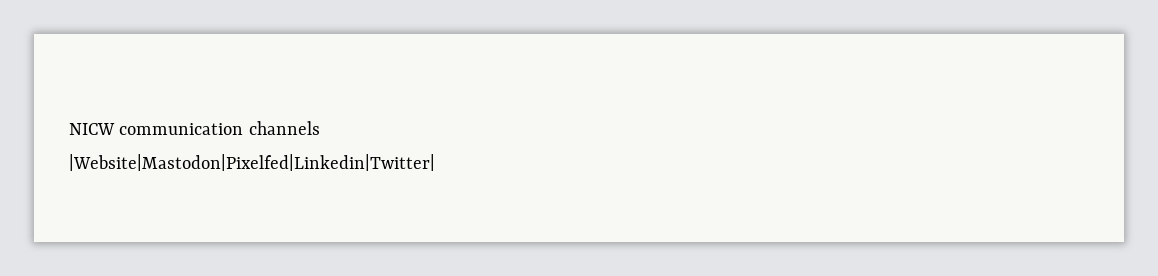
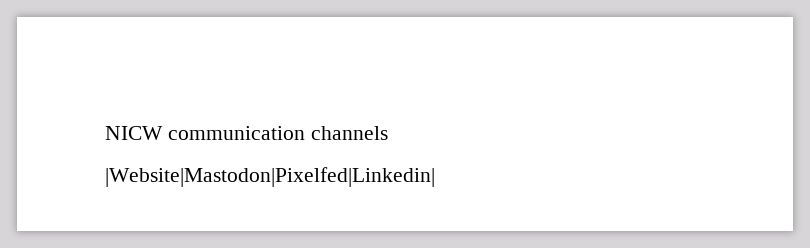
[69,154,435,171] |Website|Mastodon|Pixelfed|Linkedin|Twitter| -> [105,167,435,187] |Website|Mastodon|Pixelfed|Linkedin|

